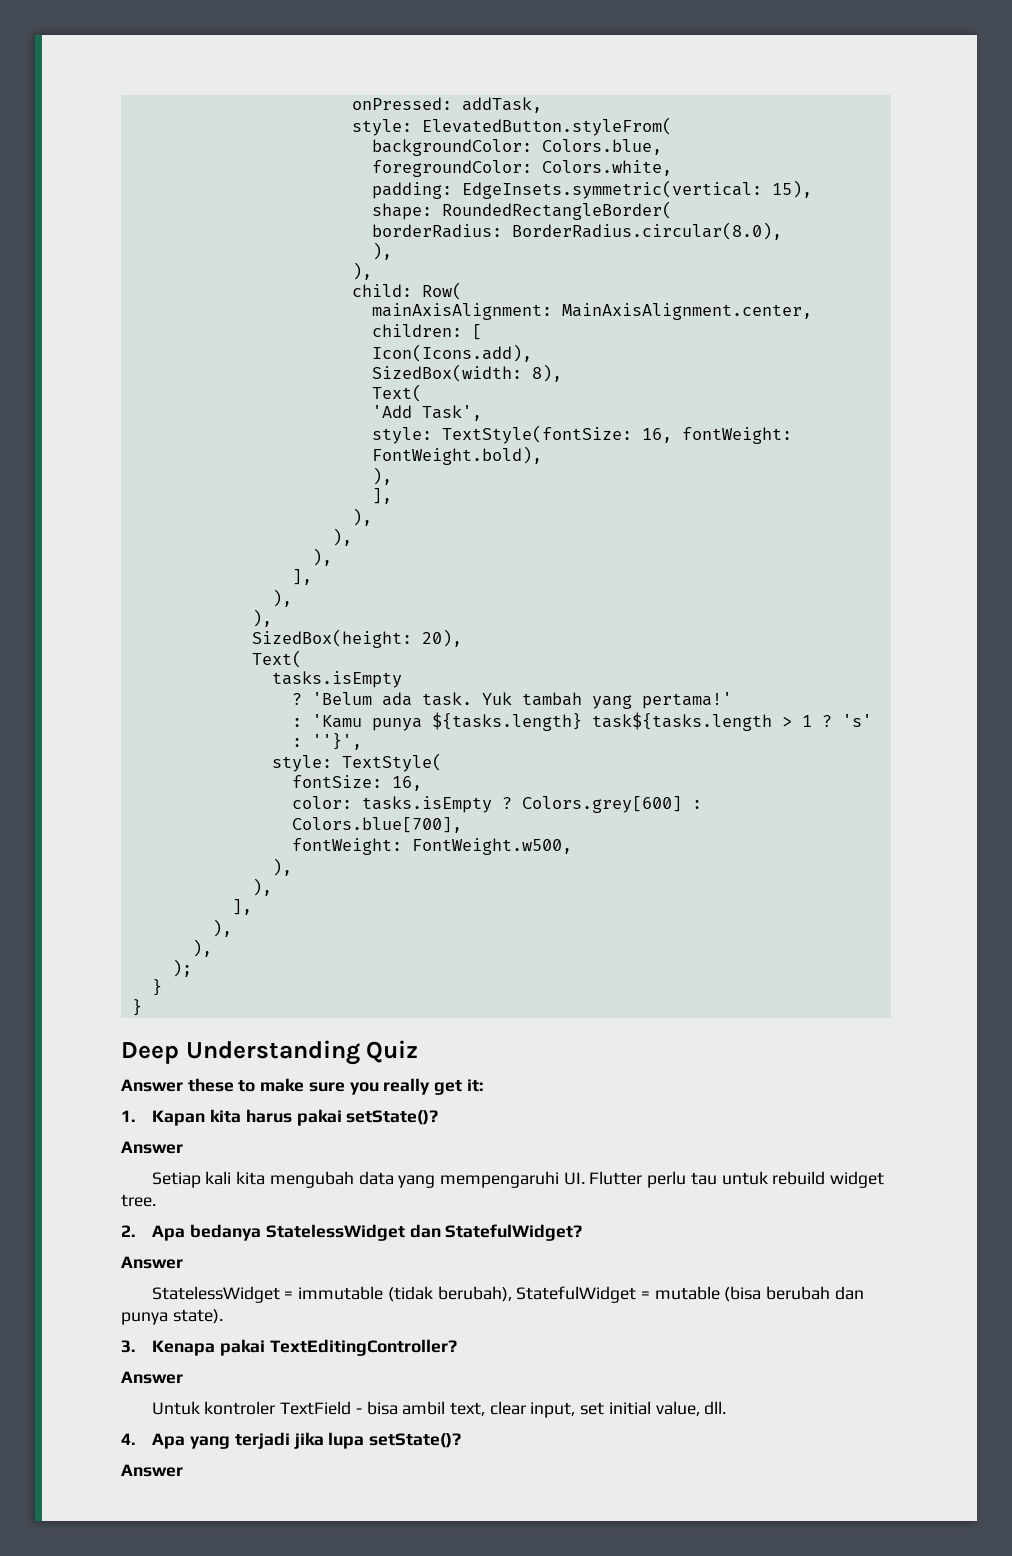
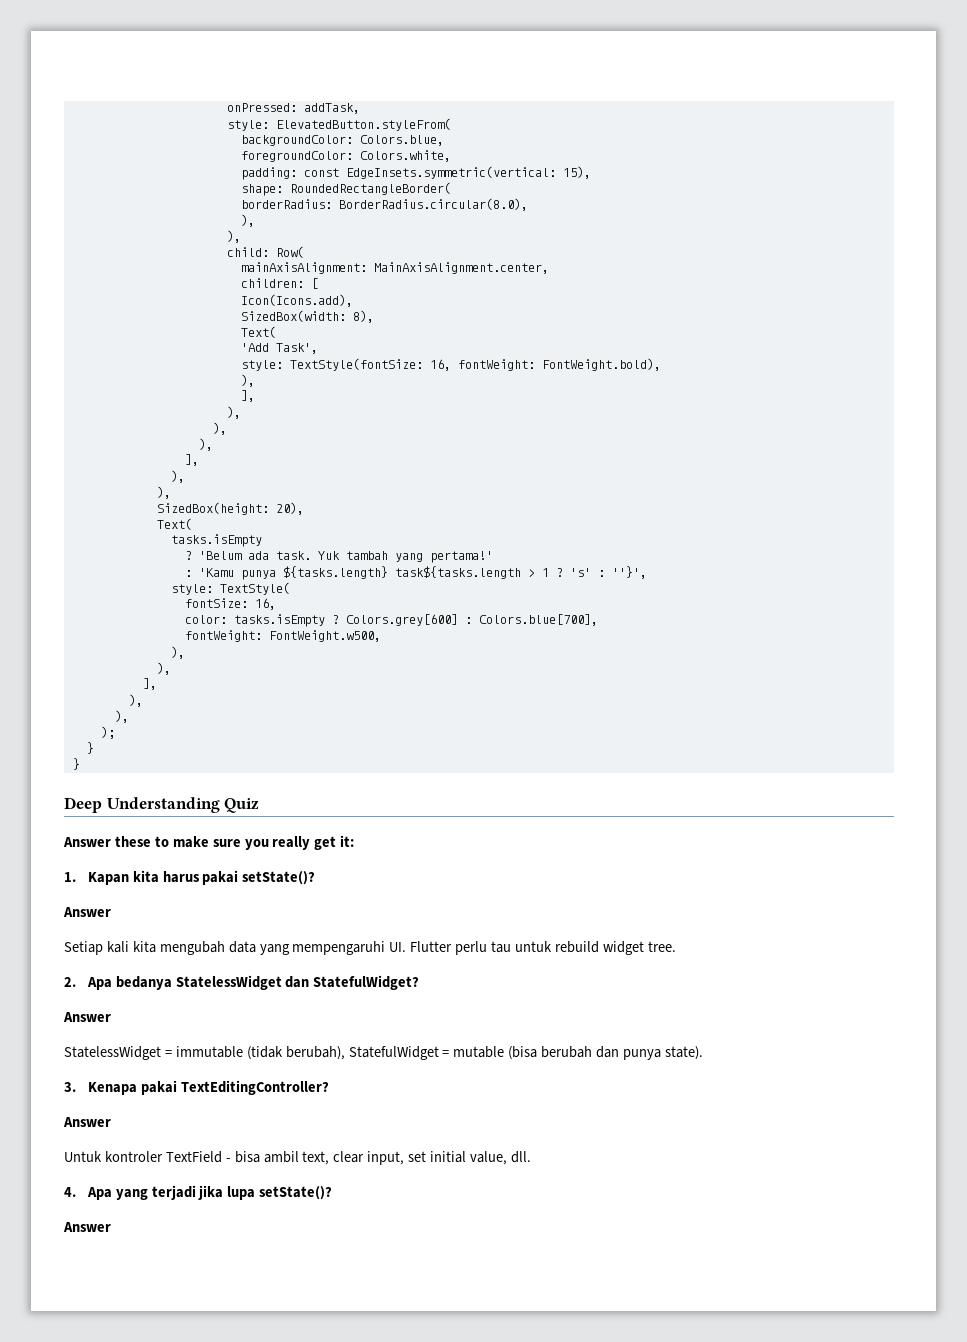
(452, 190) none -> [303,168,339,177] const

